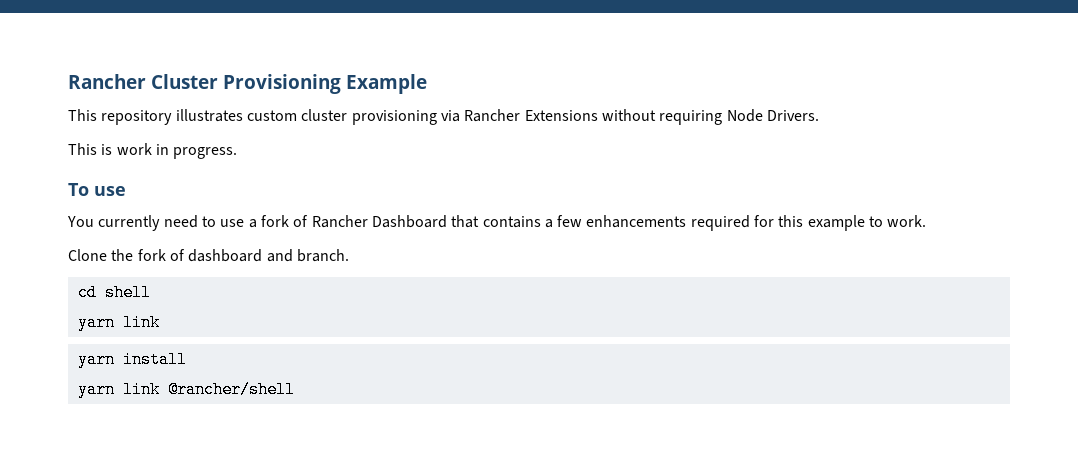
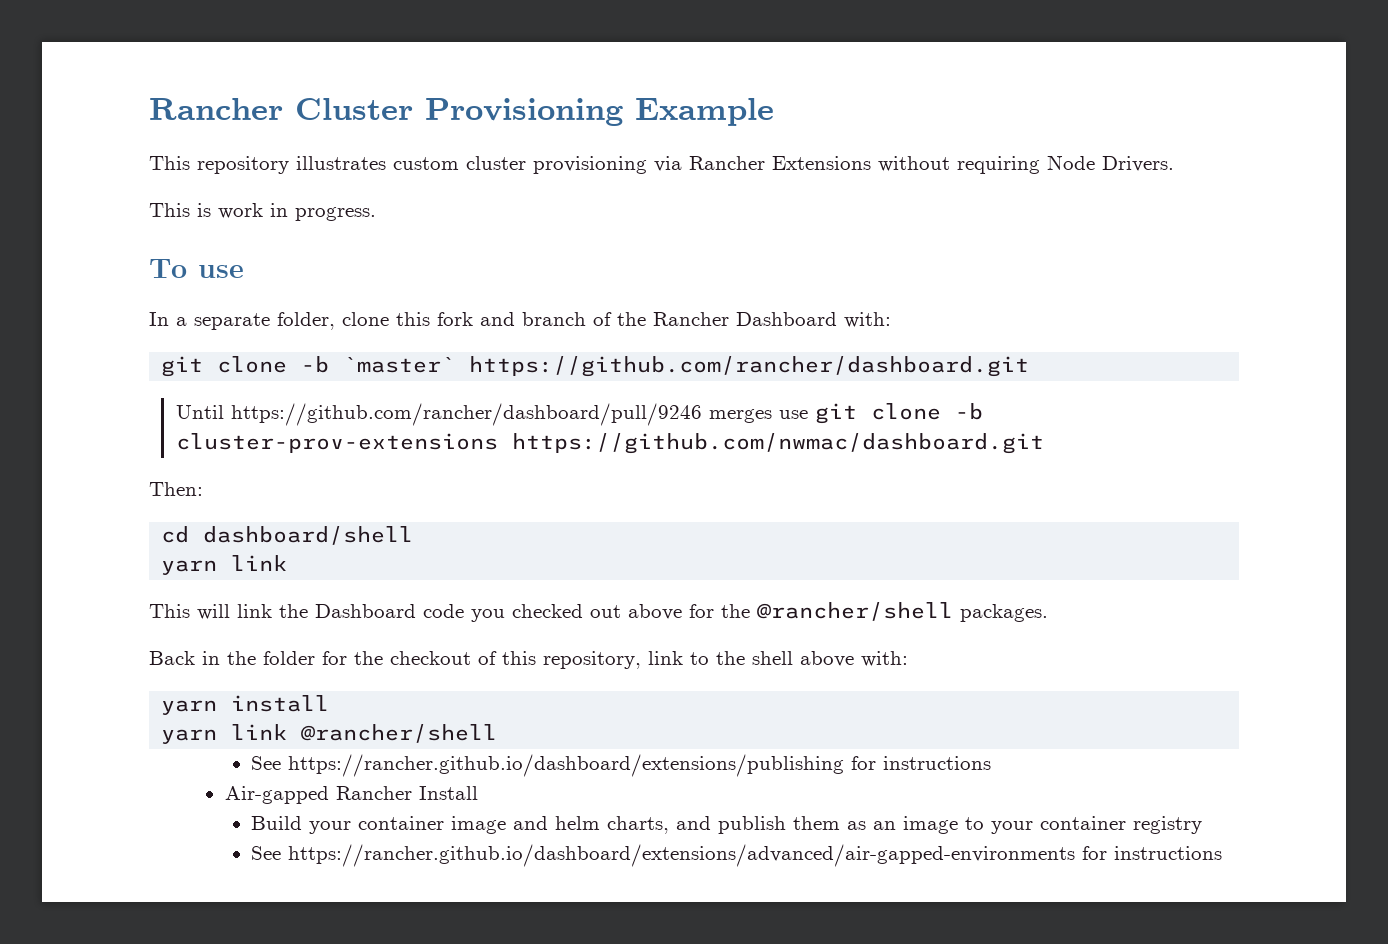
[67,215,927,231] [68,249,349,262] You currently need to use a fork of Rancher Dashboard that contains a few enhancements required for this example to work. // Clone the fork of dashboard and branch. -> [149,312,891,330] [161,356,1030,377] [175,403,983,426] [175,433,1044,454] [149,482,203,496] In a separate folder, clone this fork and branch of the Rancher Dashboard with: // git clone -b `master` https://github.com/rancher/dashboard.git // Until https://github.com/rancher/dashboard/pull/9246 merges use git clone -b cluster-prov-extensions https://github.com/nwmac/dashboard.git // Then:
[104,284,151,301] [77,314,160,331] shell // yarn link -> [203,526,414,545] [161,555,288,575] [149,602,1048,622] [149,651,908,669] dashboard/shell // yarn link // This will link the Dashboard code you checked out above for the @rancher/shell packages. // Back in the folder for the checkout of this repository, link to the shell above with:
(295, 389) none -> [251,754,992,777] [224,786,478,804] [251,816,1203,834] [251,844,1223,867] // See https://rancher.github.io/dashboard/extensions/publishing for instructions // Air-gapped Rancher Install // Build your container image and helm charts, and publish them as an image to your container registry // See https://rancher.github.io/dashboard/extensions/advanced/air-gapped-environments for instructions

